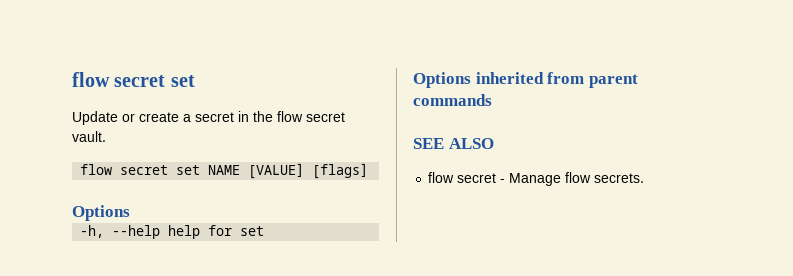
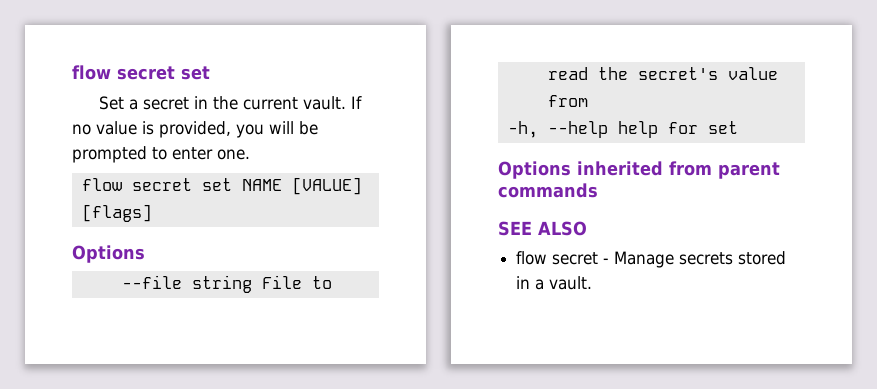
[72,111,179,125] Update or create -> [99,96,125,110] Set
[277,111,345,122] [72,131,106,142] flow secret vault. -> [243,96,363,110] [72,121,318,138] [72,146,250,163] current vault. If no value is provided, you will be prompted to enter one.
(130, 213) none -> [121,275,332,293] [547,67,778,80] [547,95,588,107] // --file string File to read the secret's value from
[565,172,645,183] flow secrets. -> [679,251,787,265] [516,276,593,290] secrets stored in a vault.

